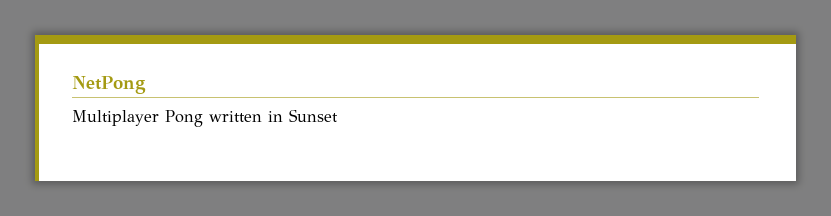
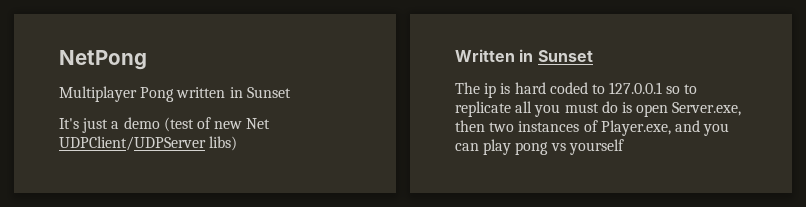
(338, 115) none -> [59,117,271,133] [59,136,238,151] [455,49,593,62] [455,82,698,98] [455,101,742,117] [455,120,730,136] [455,139,624,155] // It's just a demo (test of new Net UDPClient/UDPServer libs) // Written in Sunset // The ip is hard coded to 127.0.0.1 so to replicate all you must do is open Server.exe, then two instances of Player.exe, and you can play pong vs yourself

